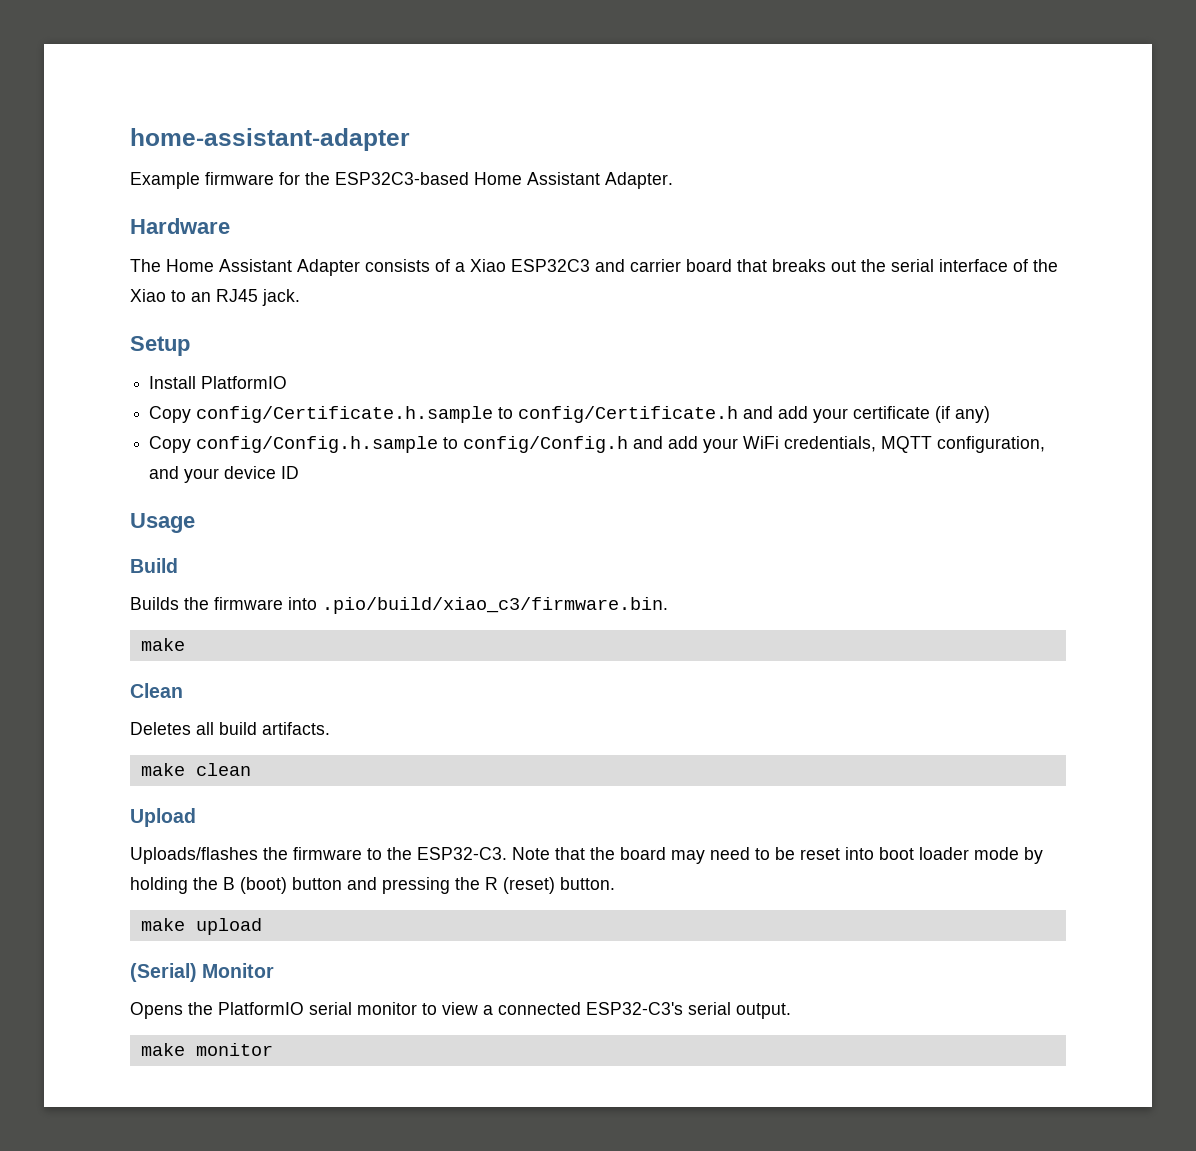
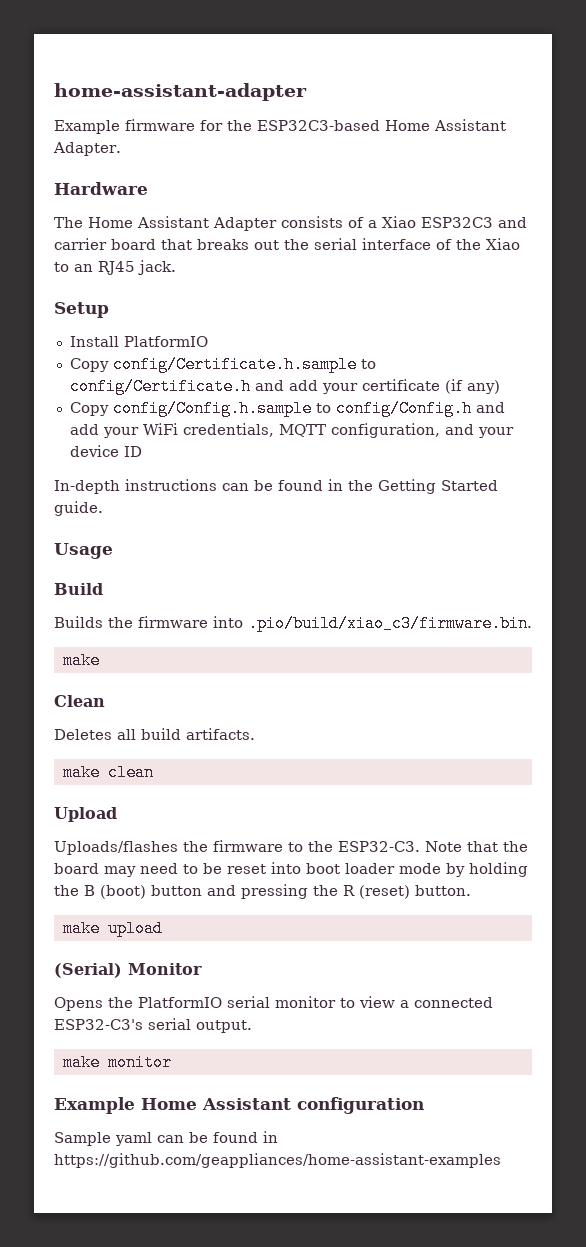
(300, 472) none -> [54,479,498,494] [54,501,103,516] // In-depth instructions can be found in the Getting Started guide.
(273, 1049) none -> [54,1097,424,1114] [54,1131,278,1146] [54,1153,501,1168] // Example Home Assistant configuration // Sample yaml can be found in https://github.com/geappliances/home-assistant-examples

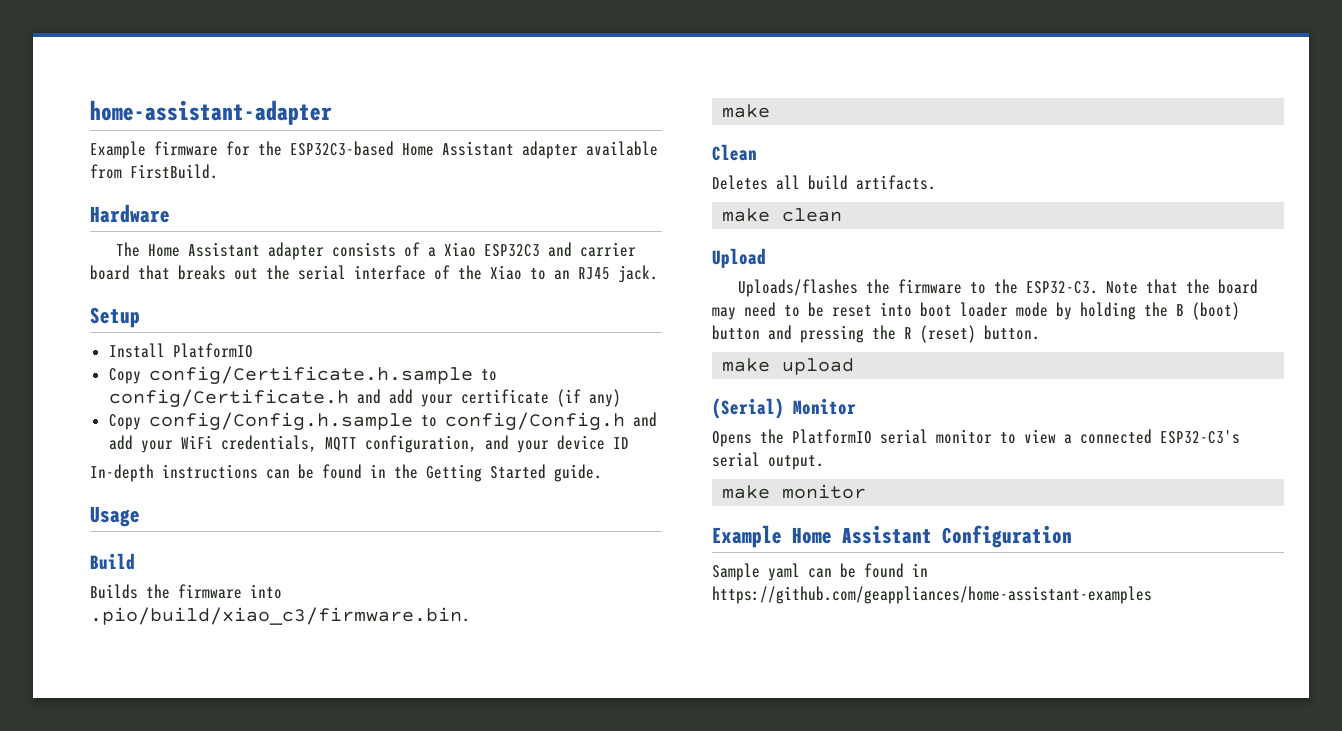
[53,142,121,156] Adapter. -> [522,141,658,159] [90,164,218,179] adapter available from FirstBuild.
[213,217,277,231] Adapter -> [267,242,324,260] adapter
[297,1097,424,1114] configuration -> [942,525,1072,548] Configuration

